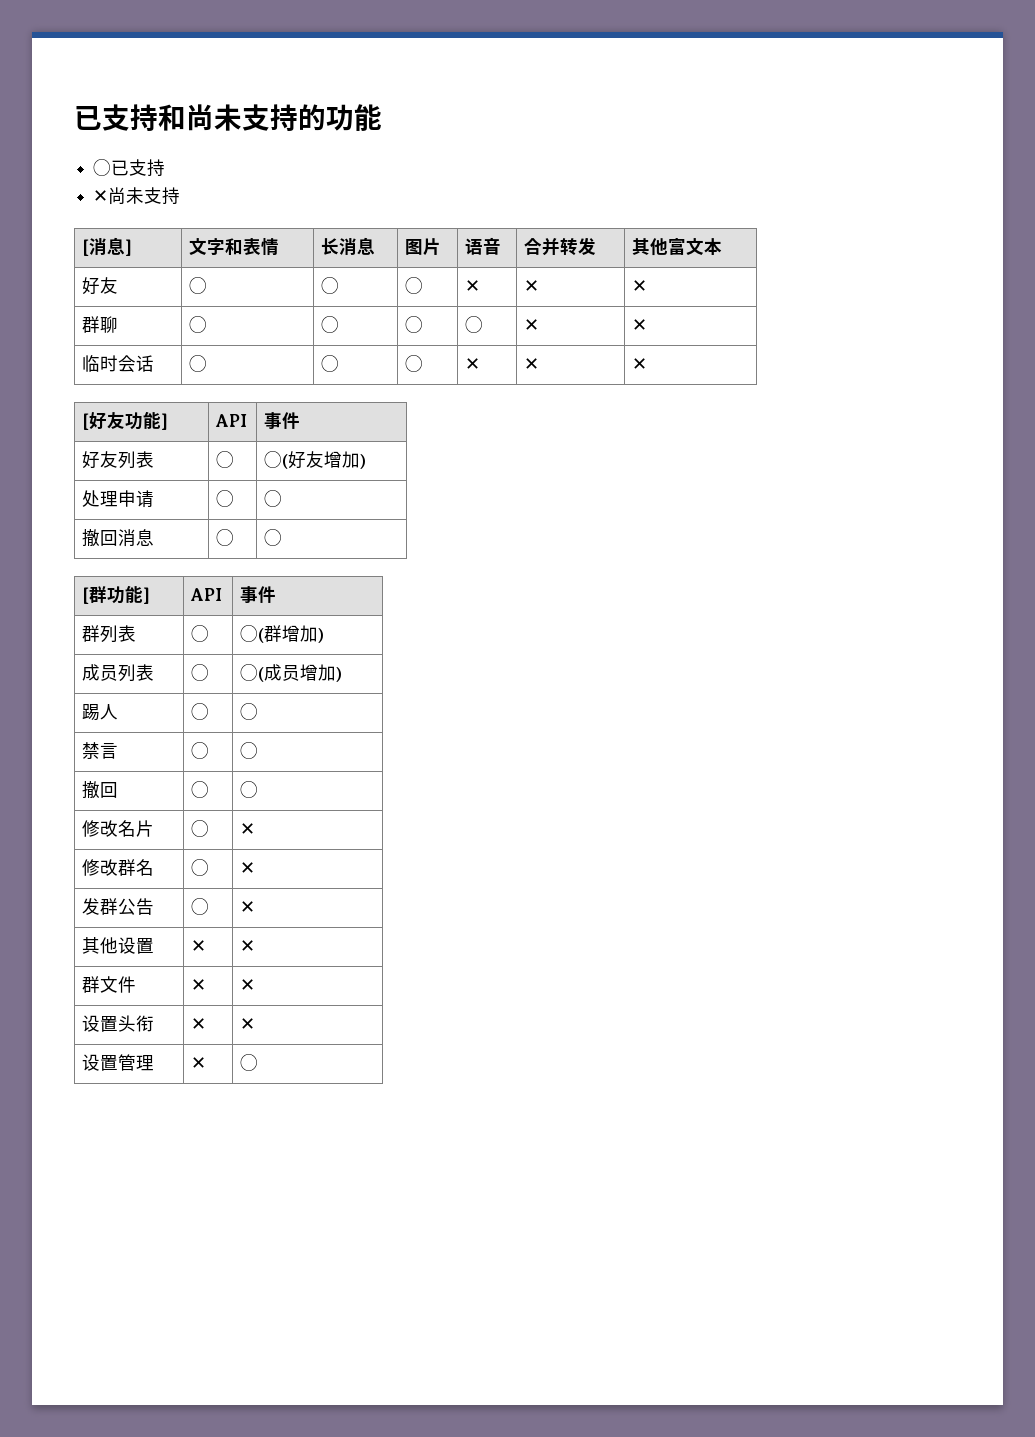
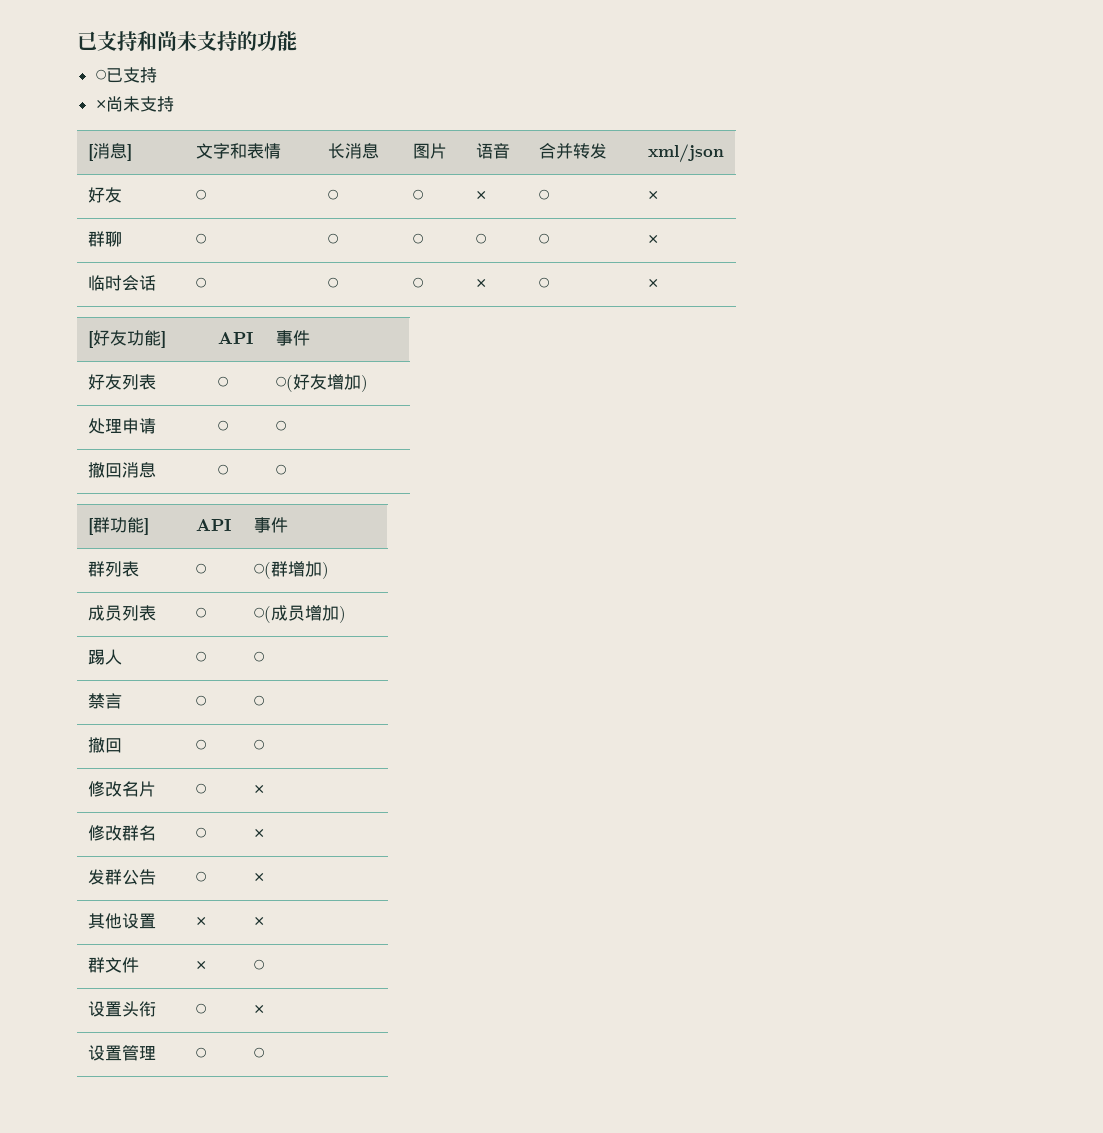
[632,238,723,256] 其他富文本 -> [647,144,724,163] xml/json
[524,280,540,292] ✕ -> [538,189,549,201] ◯
[524,319,540,331] ✕ -> [538,233,549,245] ◯
[524,358,540,370] ✕ -> [538,277,549,289] ◯
[240,979,256,991] ✕ -> [253,959,264,971] ◯
[191,1018,207,1030] ✕ -> [195,1003,206,1015] ◯
[191,1057,207,1069] ✕ -> [195,1047,206,1059] ◯

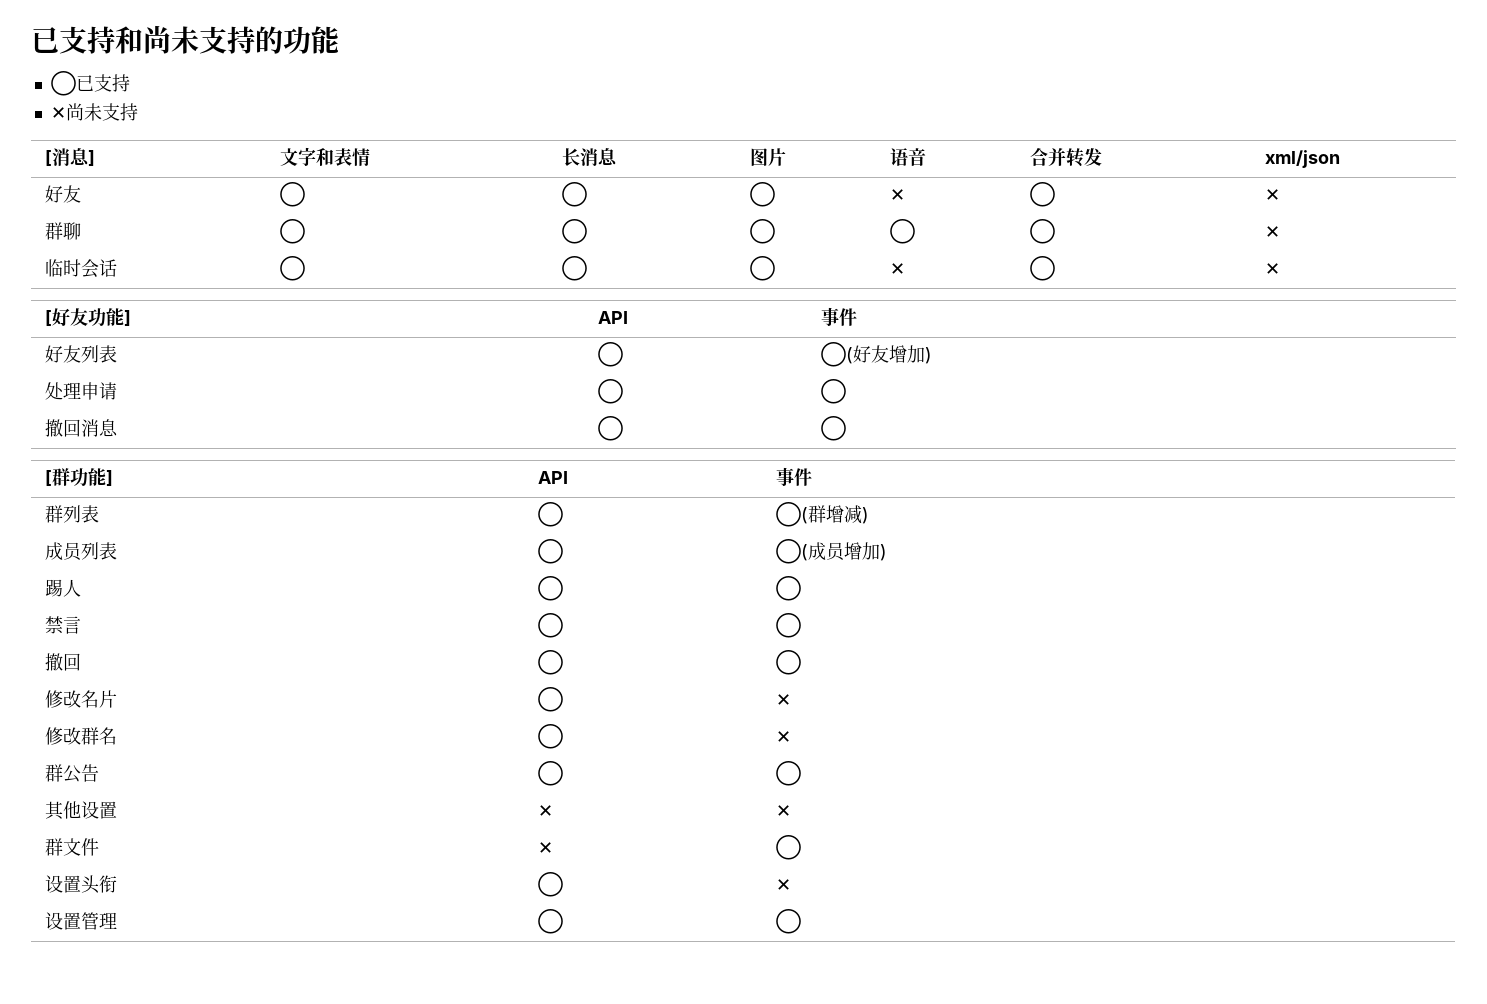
[304,561,322,577] 加 -> [844,505,863,524] 减
[87,869,105,885] 发 -> (792, 737) none
[253,872,264,883] ✕ -> [776,761,802,786] ◯

